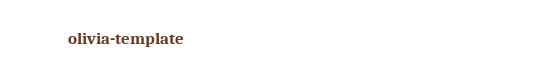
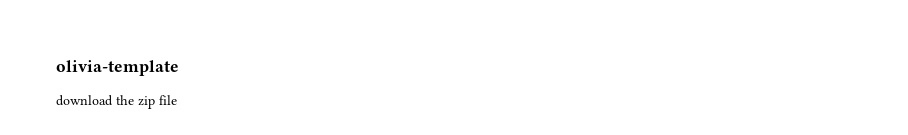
(184, 39) none -> [56,95,177,109] // download the zip file

